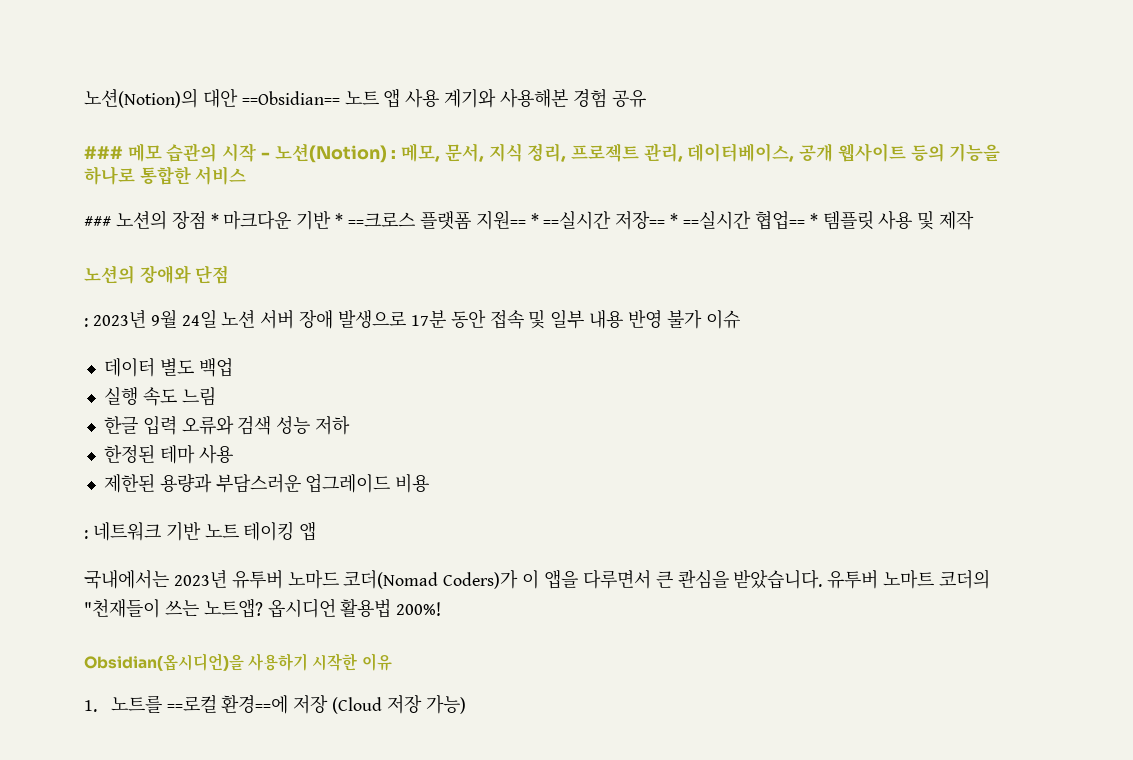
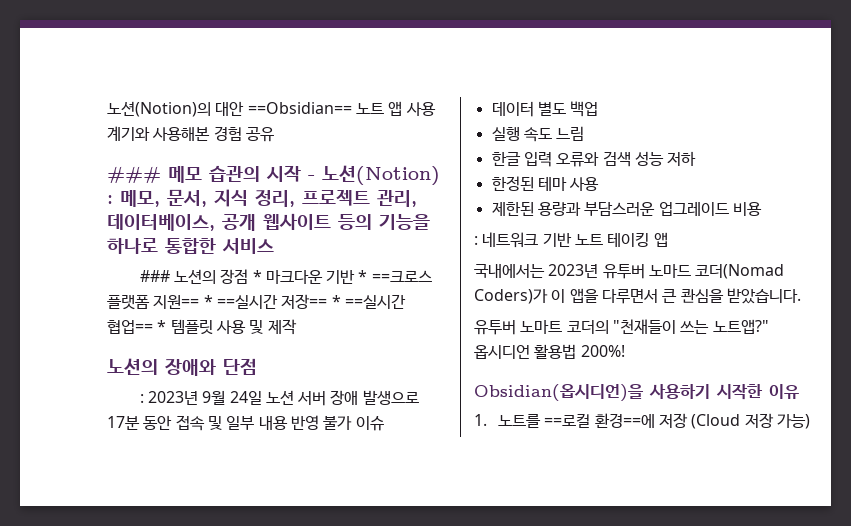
(823, 579) none -> (801, 296) //
[203,598,263,618] 노트앱? -> [712,319,769,334] 노트앱?"

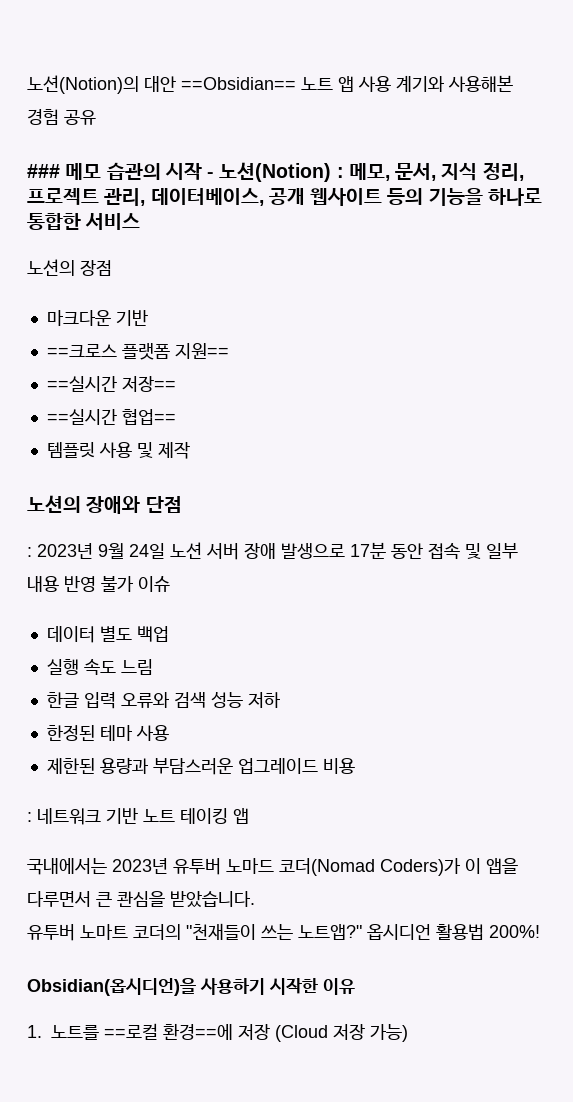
[139,270,170,282] ### -> (141, 221) none
[252,270,262,282] * -> (112, 268) //
[358,270,368,282] * -> (148, 318) //
[203,295,213,307] * -> (229, 351) //
[331,295,341,307] * -> (176, 384) //
[157,320,167,332] * -> (176, 416) //

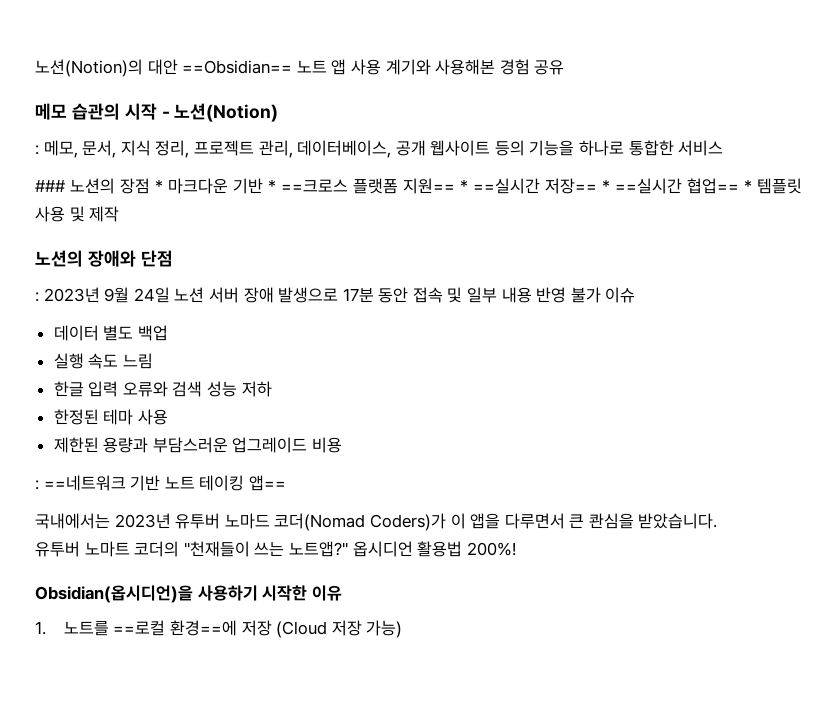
[27,164,60,178] ### -> (565, 67) none
(332, 172) none -> (279, 112) //
(141, 221) none -> [35,179,66,192] ###
(112, 268) // -> [155,179,163,192] *
(148, 318) // -> [268,179,276,192] *
(229, 351) // -> [460,179,468,192] *
(176, 384) // -> [602,179,610,192] *
(176, 416) // -> [744,179,752,192] *
[37,808,101,825] 네트워크 -> [43,475,126,491] ==네트워크
[233,808,249,824] 앱 -> [248,475,286,491] 앱==

